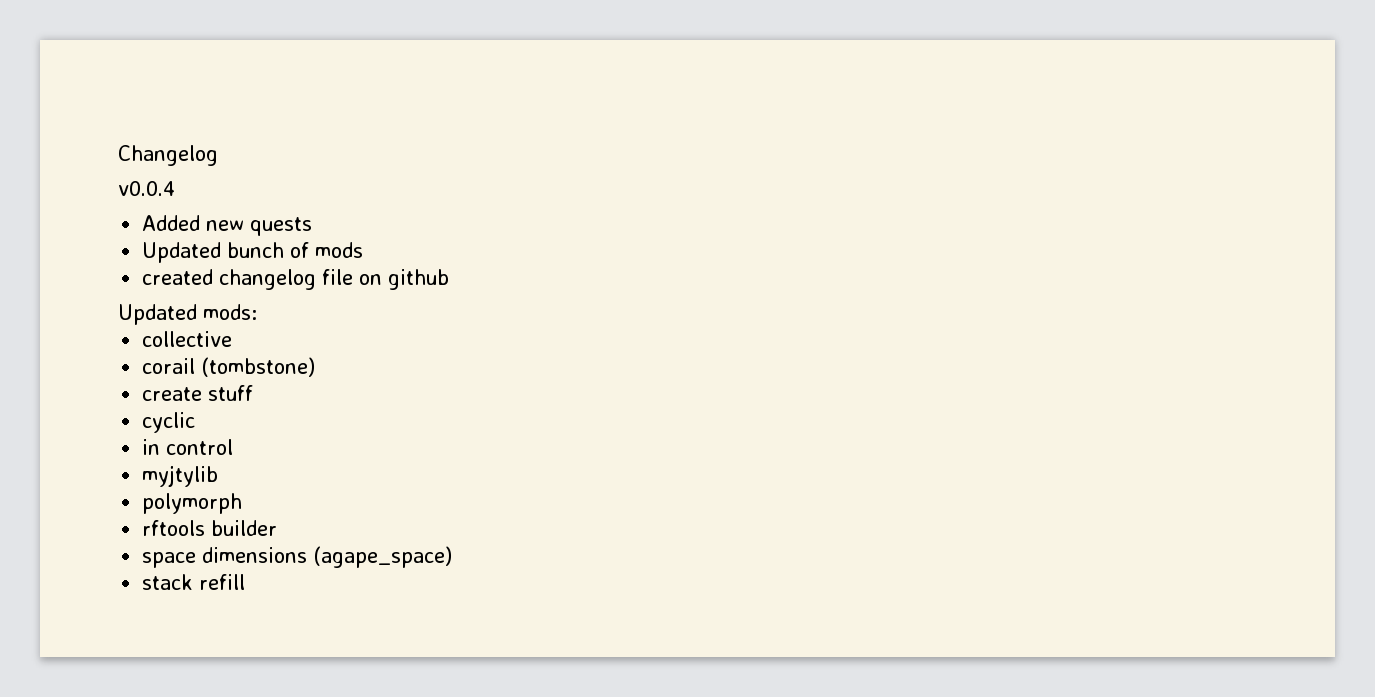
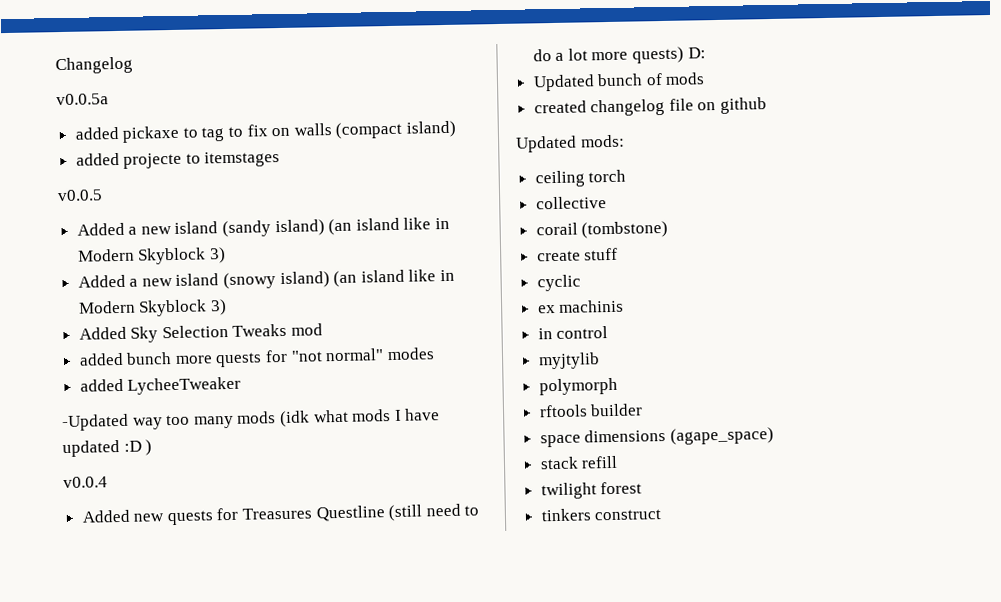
[118,181,175,196] [142,215,313,236] v0.0.4 // Added new quests -> [56,93,109,106] [74,120,457,143] [75,151,281,169] [57,189,103,202] [76,217,451,238] [76,247,226,265] [77,269,456,290] [77,299,227,317] [78,323,324,343] [78,347,435,368] [79,376,242,395] [62,408,441,432] [62,439,153,458] [63,476,108,489] [81,503,480,526] [532,46,706,64] v0.0.5a // added pickaxe to tag to fix on walls (compact island) // added projecte to itemstages // v0.0.5 // Added a new island (sandy island) (an island like in Modern Skyblock 3) // Added a new island (snowy island) (an island like in Modern Skyblock 3) // Added Sky Selection Tweaks mod // added bunch more quests for "not normal" modes // added LycheeTweaker // -Updated way too many mods (idk what mods I have updated :D ) // v0.0.4 // Added new quests for Treasures Questline (still need to do a lot more quests) D:
(257, 312) none -> [534,169,627,188] // ceiling torch
(196, 422) none -> [537,299,625,314] // ex machinis
(246, 582) none -> [540,481,643,500] [540,508,663,522] // twilight forest // tinkers construct

